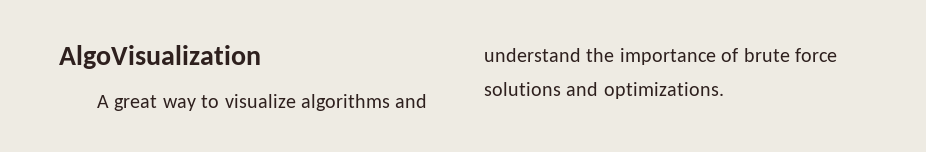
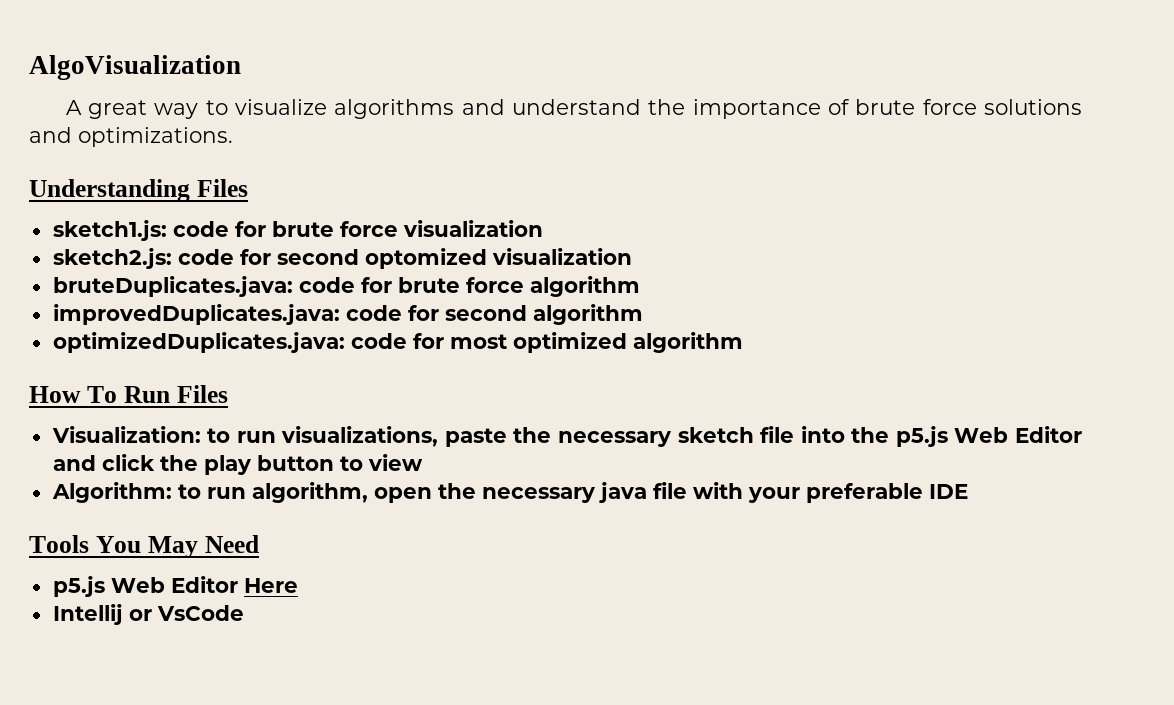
(724, 90) none -> [29,179,248,202] [52,220,543,241] [52,248,632,269] [52,276,640,297] [52,304,643,325] [52,332,743,353] [29,385,228,403] [51,426,1082,447] [52,454,423,475] [51,482,968,503] [29,535,259,558] [52,576,298,597] [52,604,244,625] // Understanding Files // sketch1.js: code for brute force visualization // sketch2.js: code for second optomized visualization // bruteDuplicates.java: code for brute force algorithm // improvedDuplicates.java: code for second algorithm // optimizedDuplicates.java: code for most optimized algorithm // How To Run Files // Visualization: to run visualizations, paste the necessary sketch file into the p5.js Web Editor and click the play button to view // Algorithm: to run algorithm, open the necessary java file with your preferable IDE // Tools You May Need // p5.js Web Editor Here // Intellij or VsCode

